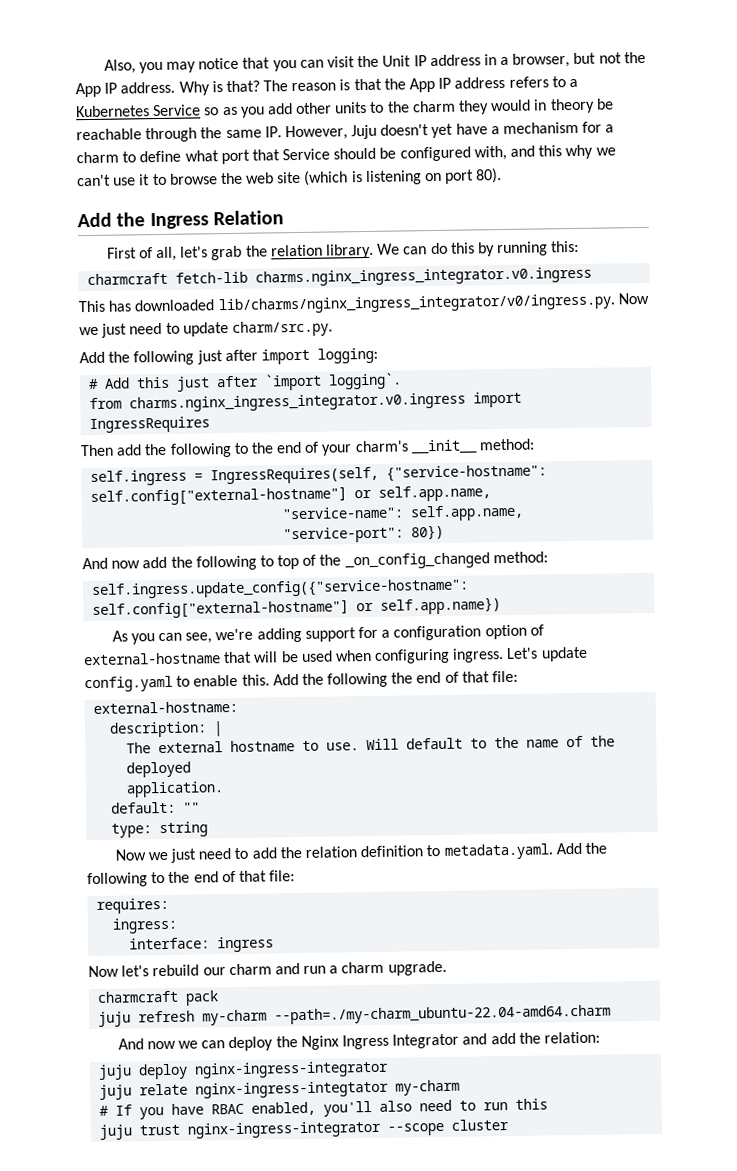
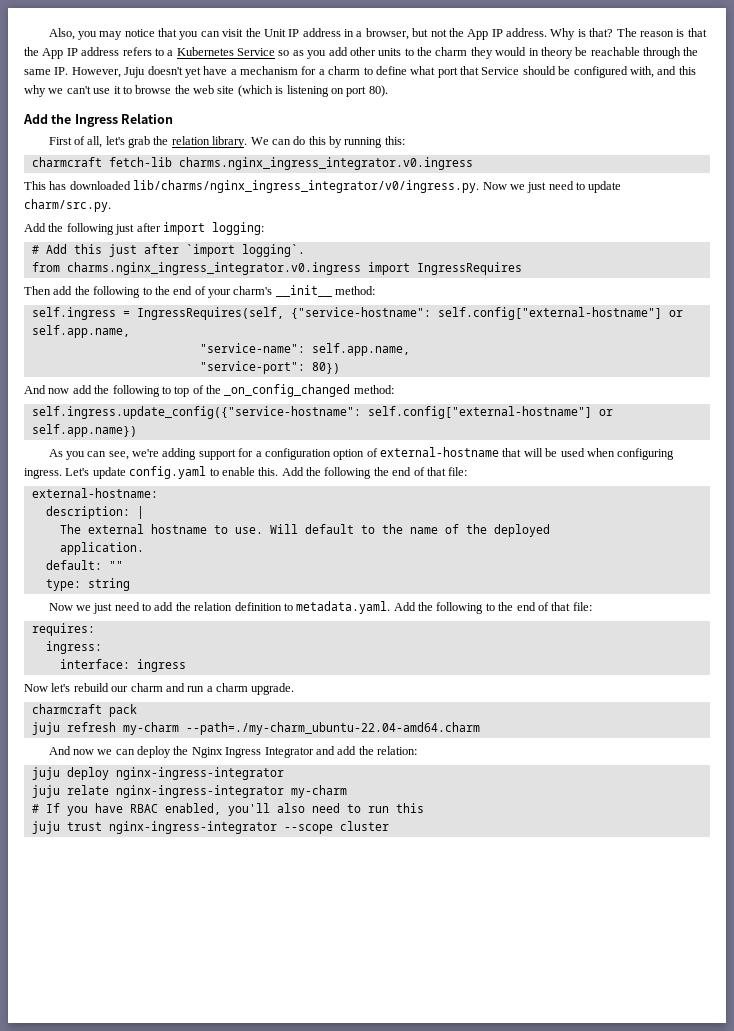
[195,1080,390,1099] nginx-ingress-integtator -> [115,785,284,798] nginx-ingress-integrator

